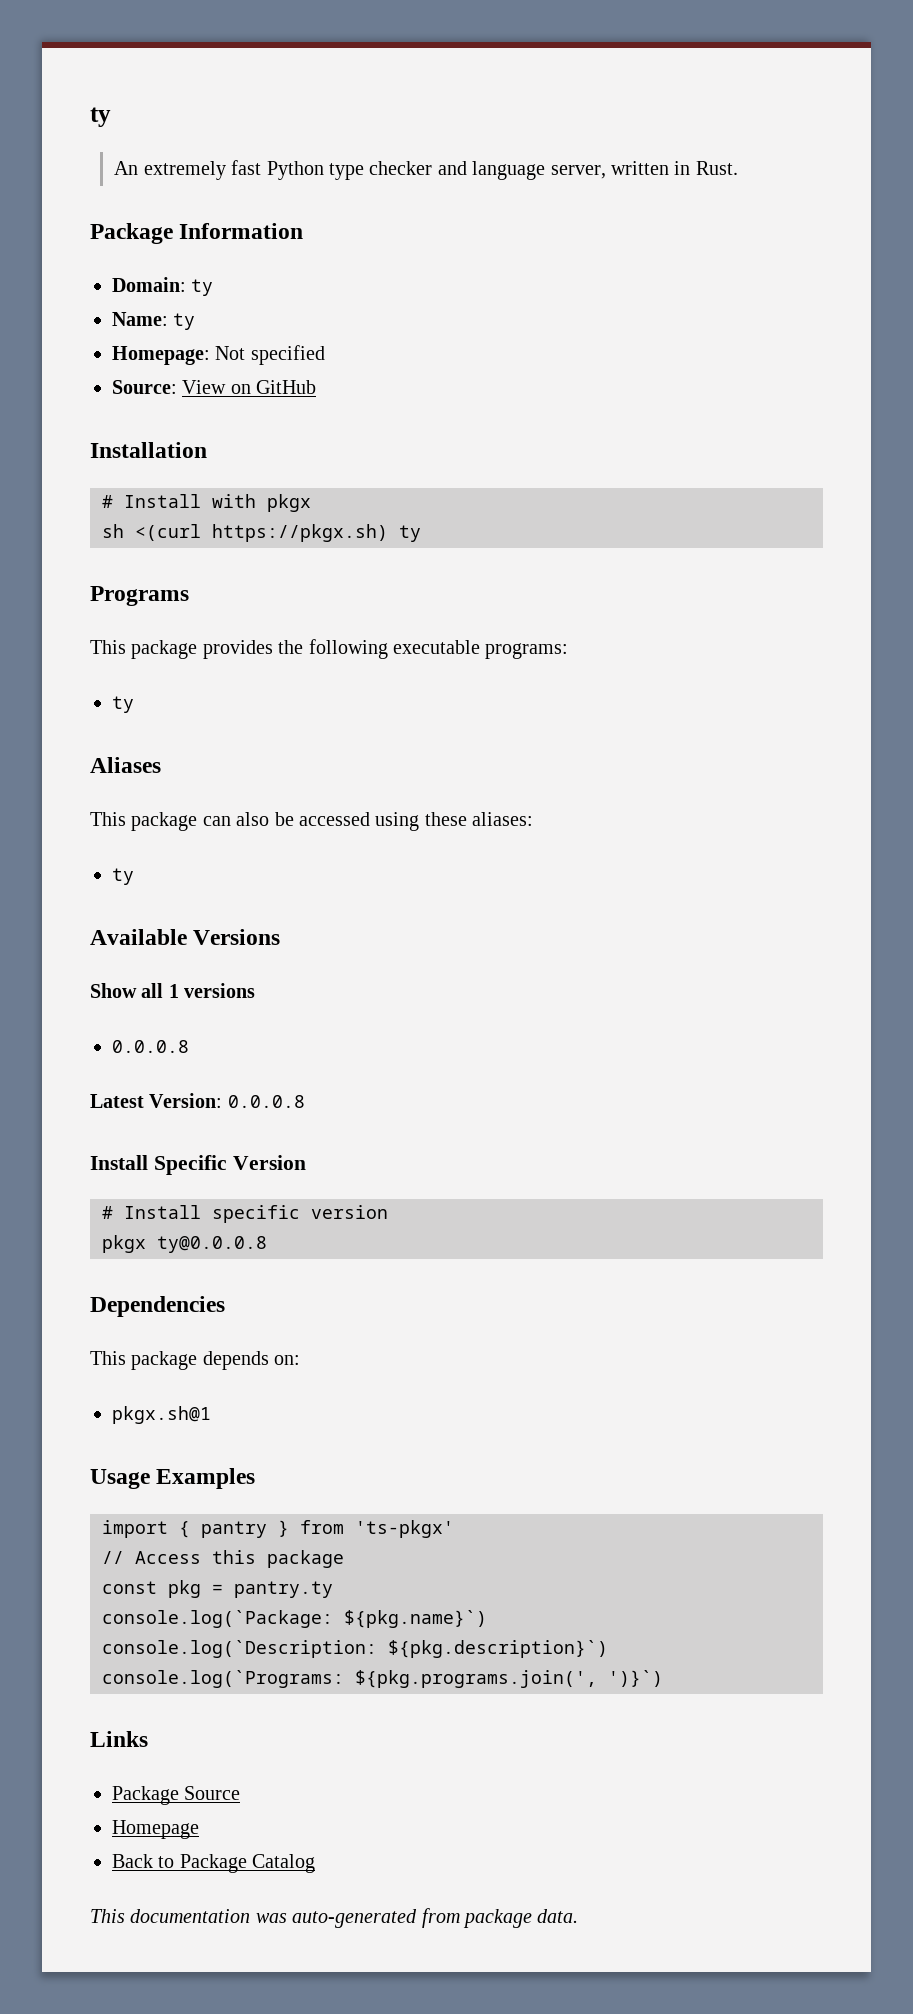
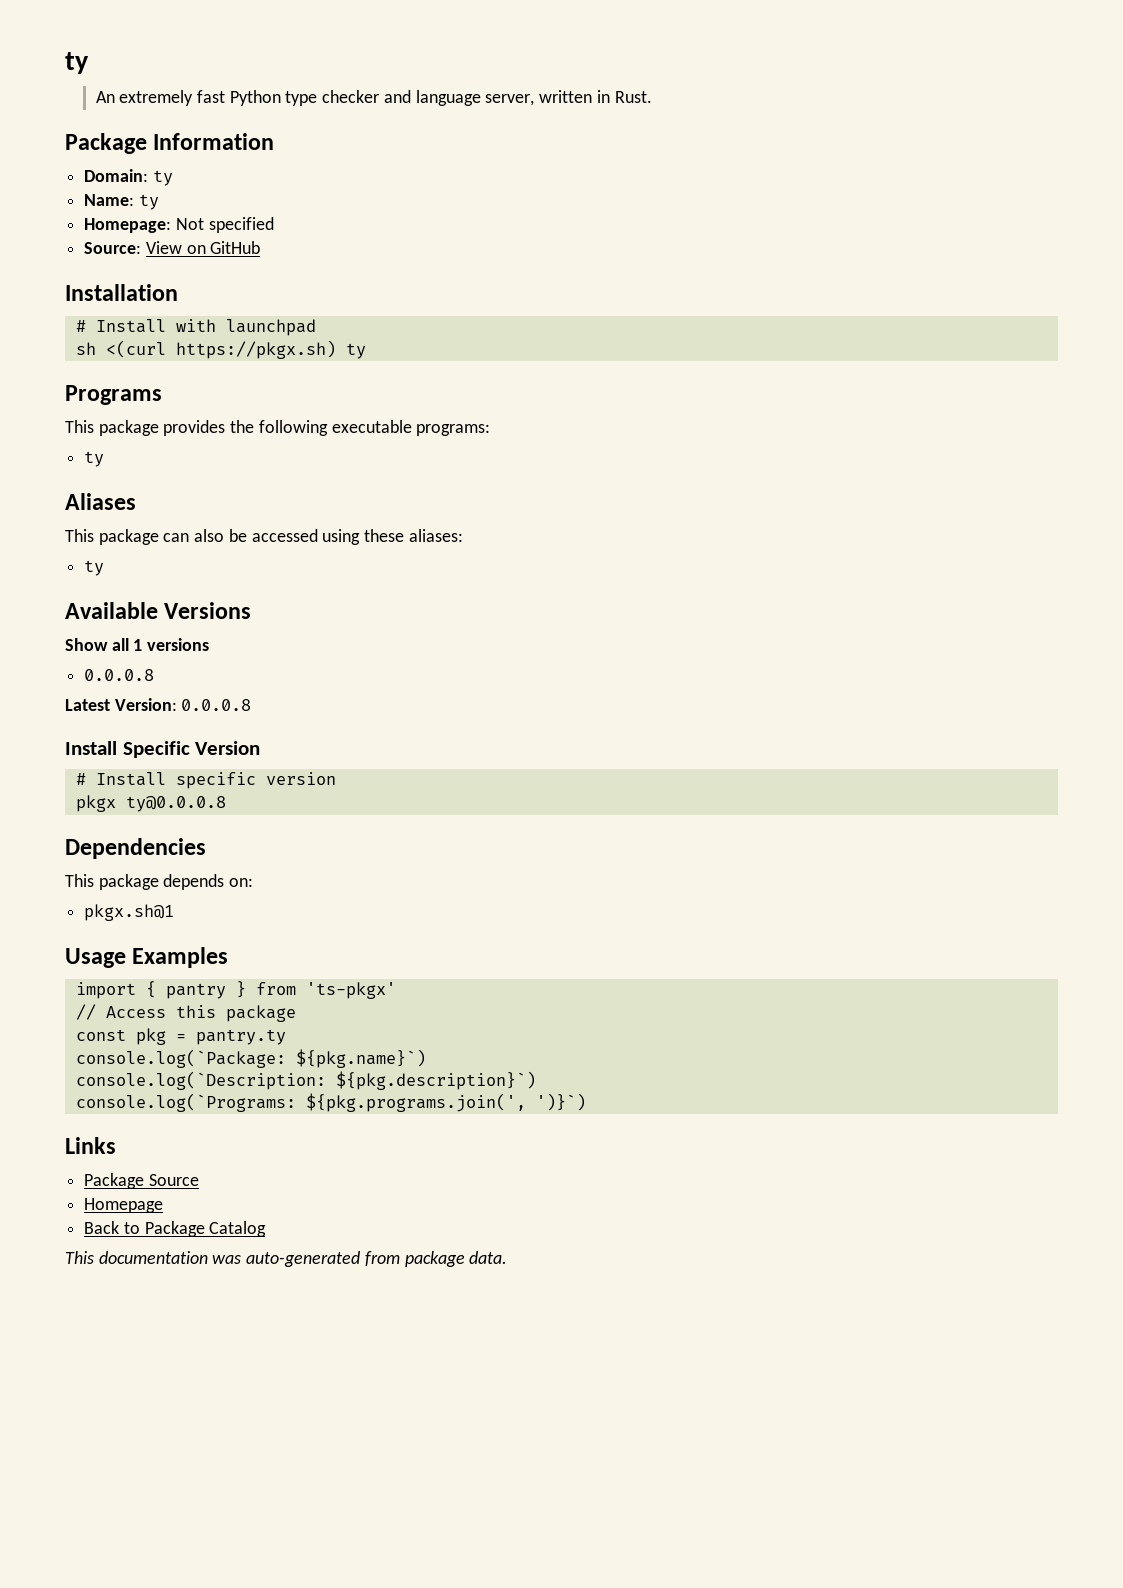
[267,494,311,512] pkgx -> [225,319,316,336] launchpad

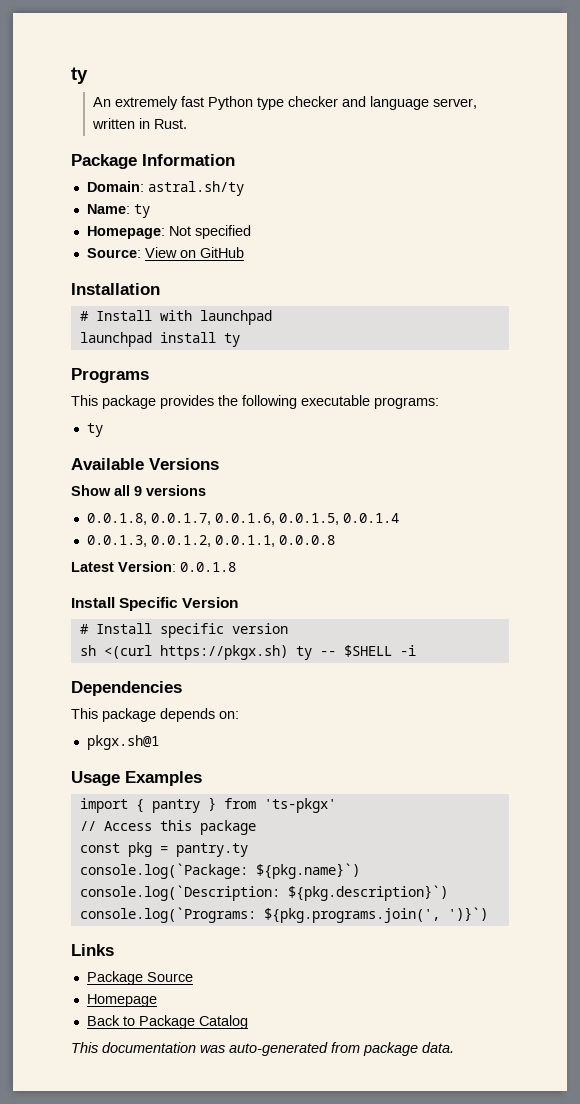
[152,170,173,186] ty -> [147,181,244,196] astral.sh/ty
[75,340,336,359] sh <(curl https://pkgx.sh) -> [79,332,216,347] launchpad install
[65,493,136,510] [65,529,463,545] [84,560,105,576] // Aliases // This package can also be accessed using these aliases: // ty -> (103, 430) none
[133,639,143,651] 1 -> [134,486,142,496] 9
(210, 644) none -> [86,513,399,525] [86,535,275,547] 0.0.1.8, 0.0.1.7, 0.0.1.6, 0.0.1.5, 0.0.1.4 // 0.0.1.3, 0.0.1.2, 0.0.1.1,
[181,699,252,711] 0.0.0.8 -> [180,562,236,572] 0.0.1.8
[75,795,226,812] pkgx ty@0.0.0.8 -> [79,645,416,660] sh <(curl https://pkgx.sh) ty -- $SHELL -i

